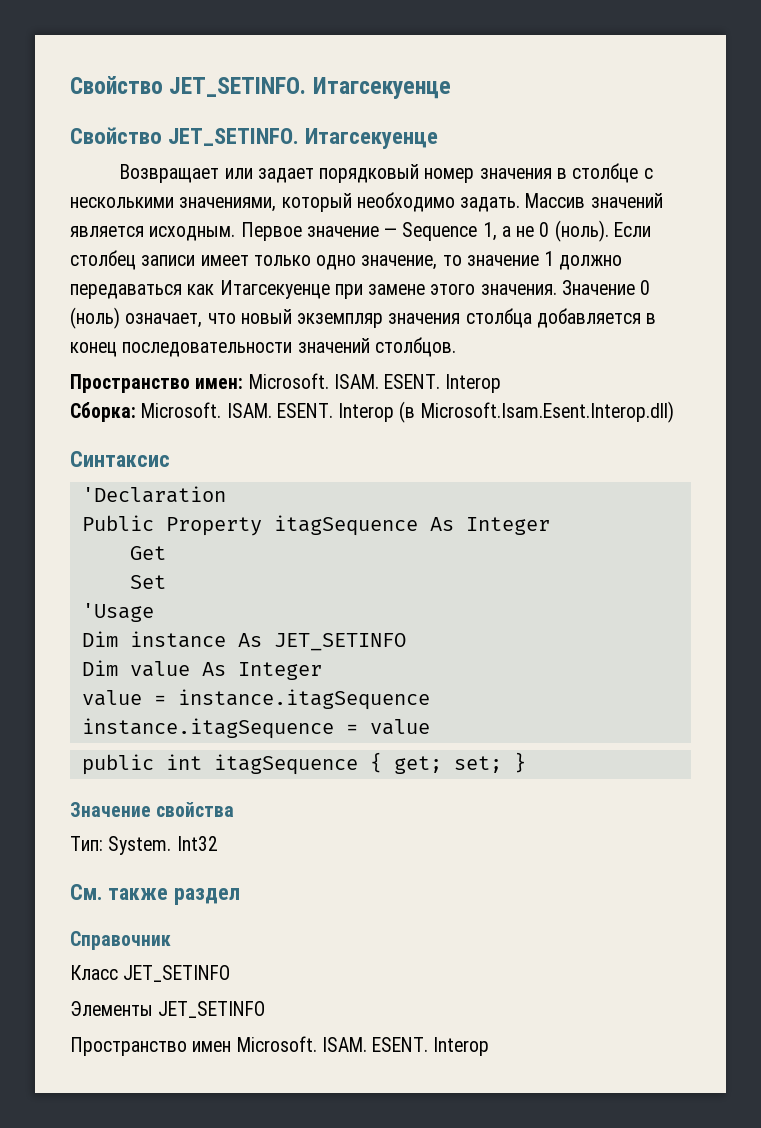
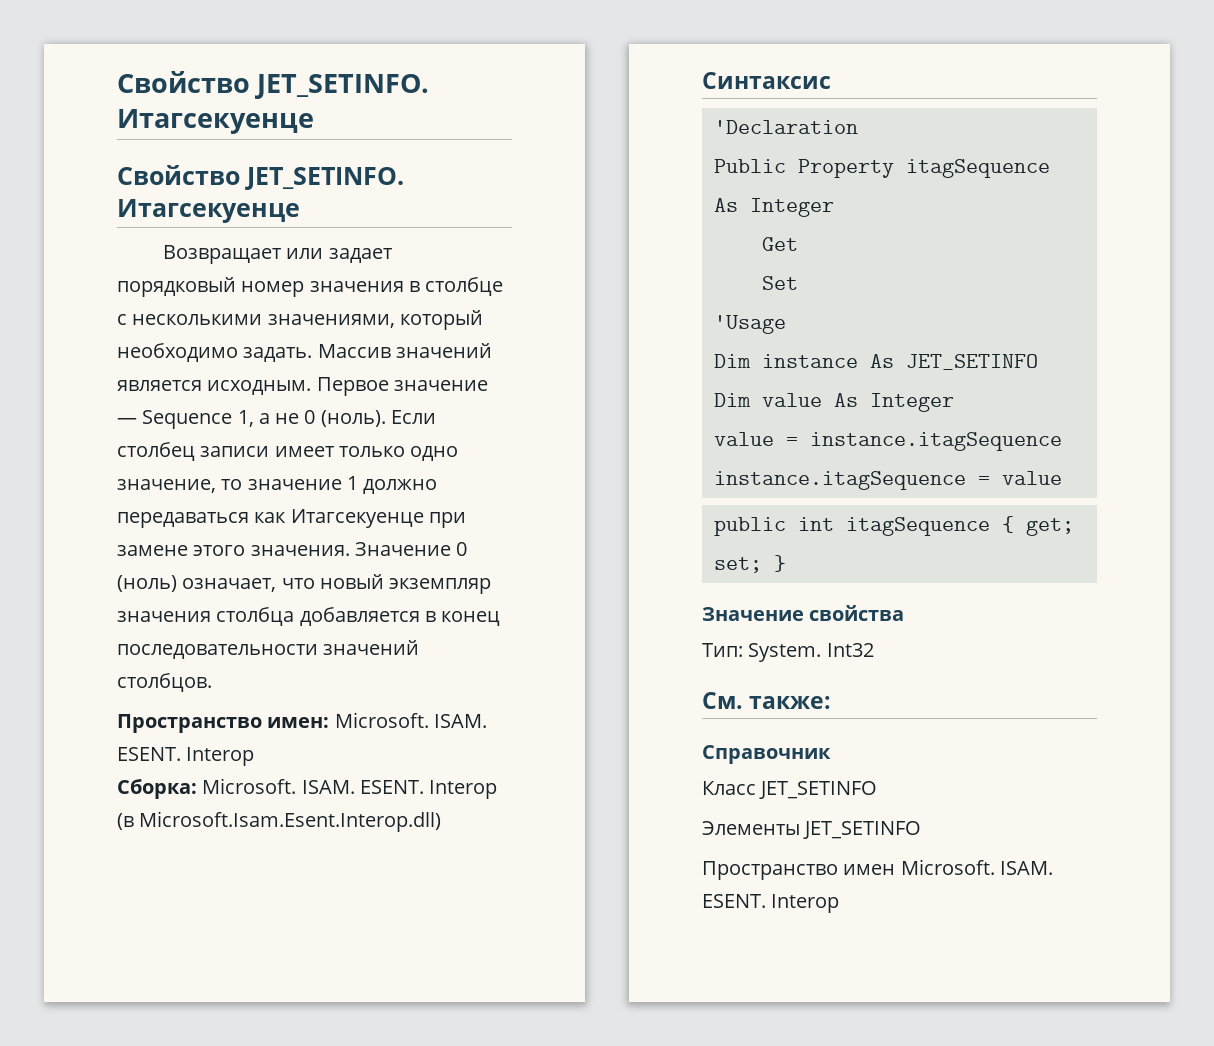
[107,888,240,905] также раздел -> [749,696,832,709] также:

